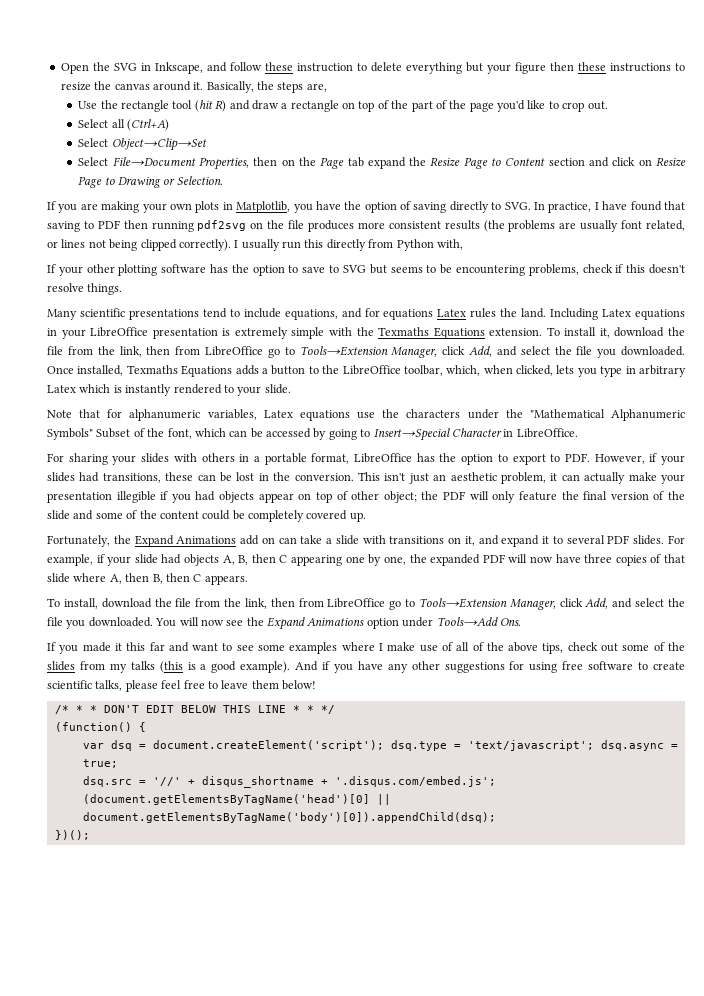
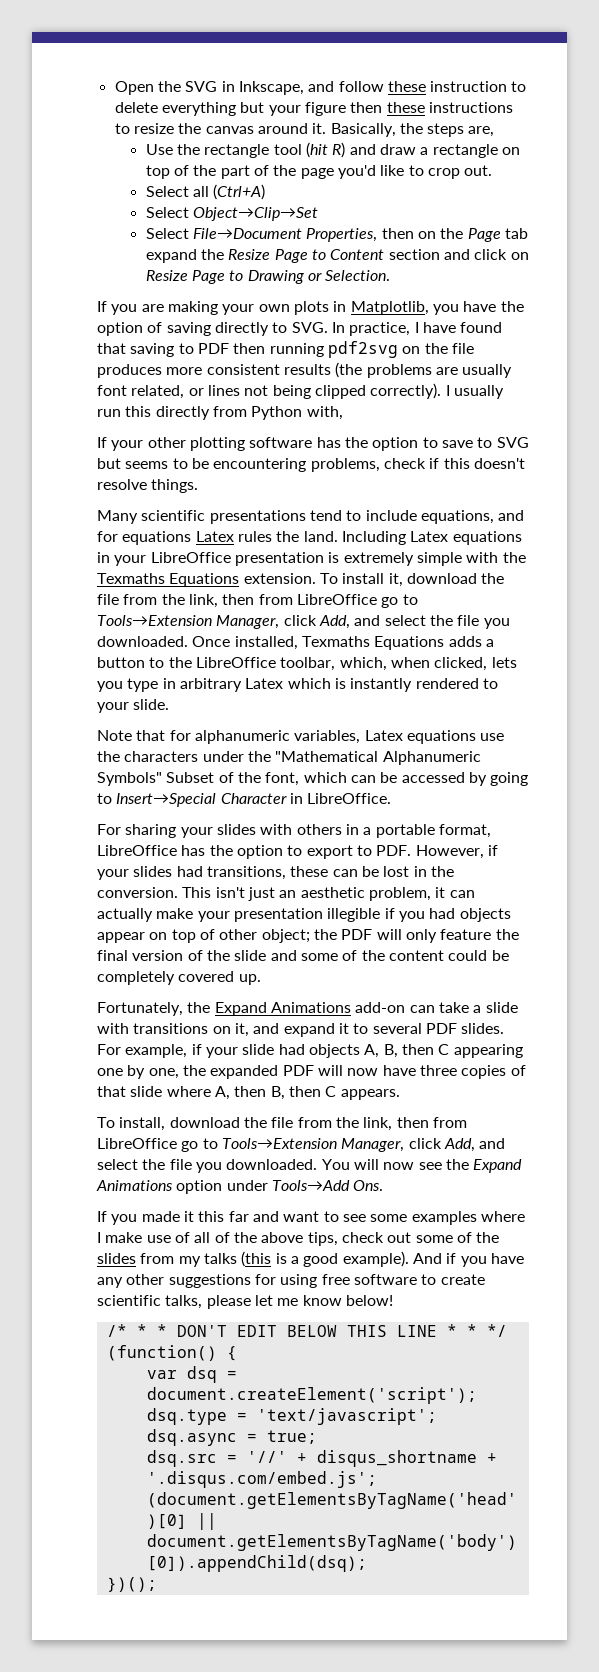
[240,535,275,545] add on -> [355,1002,406,1013] add-on
[161,680,279,689] feel free to leave them -> [254,1295,342,1306] let me know

